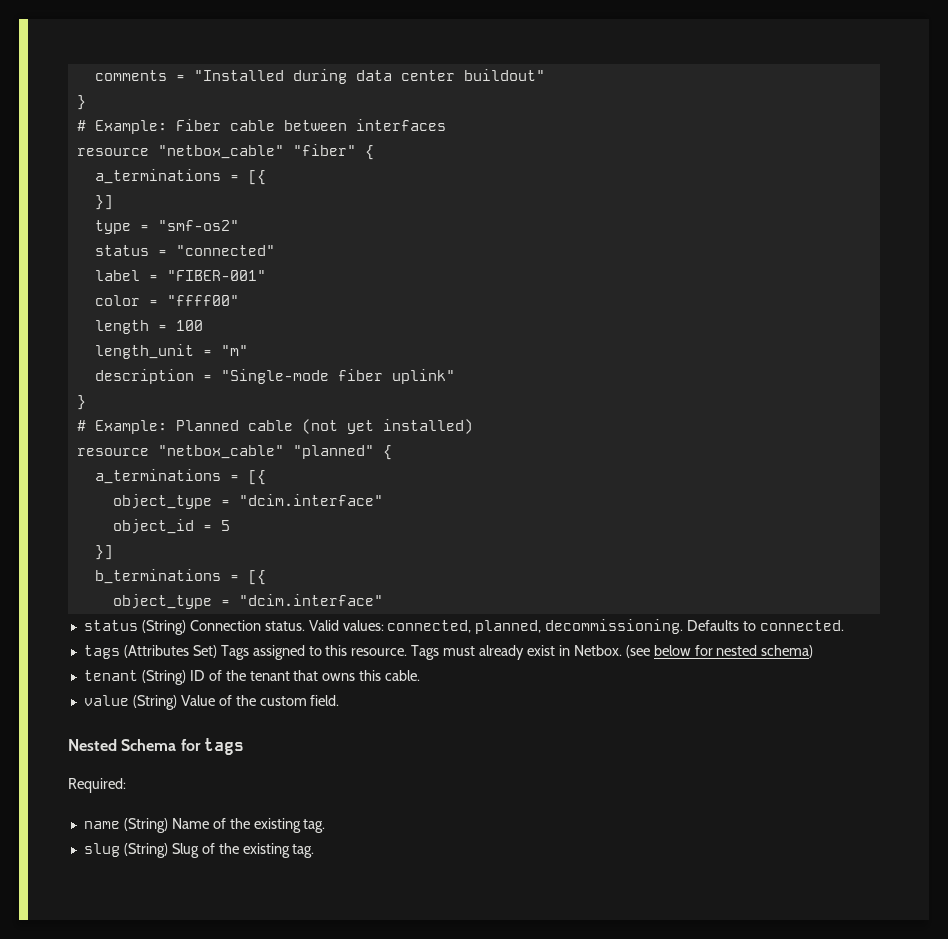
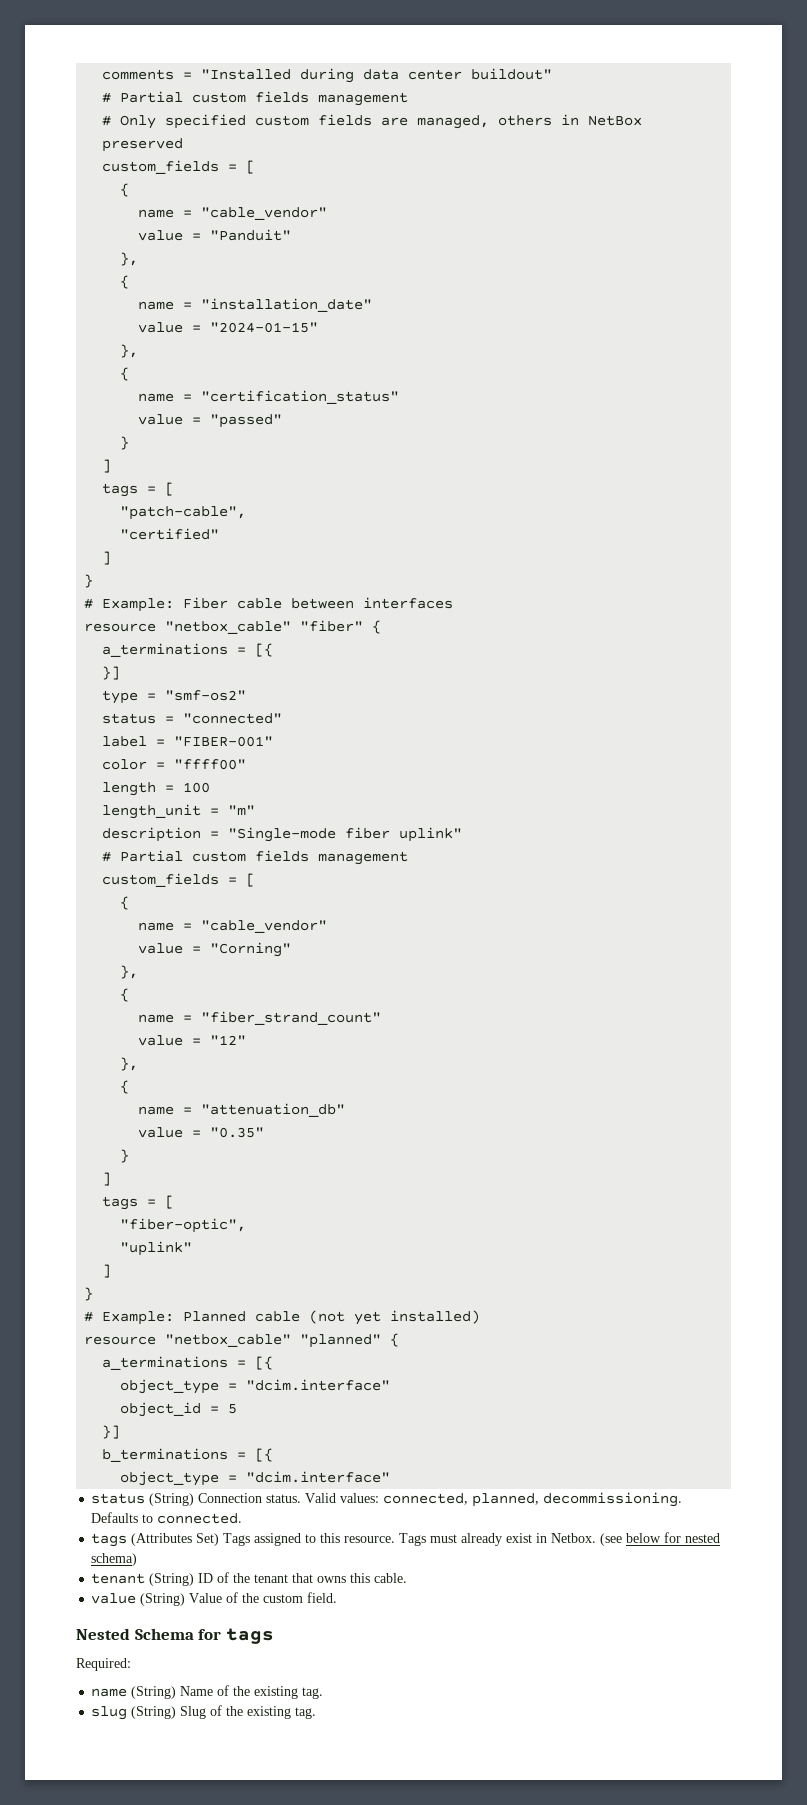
(545, 75) none -> [102,91,409,106] [102,114,643,129] [102,138,184,152] [102,160,256,174] [120,183,130,197] [138,207,328,220] [138,229,292,241] [120,252,139,266] [120,275,130,289] [138,298,373,312] [138,322,319,333] [120,344,139,358] [120,367,130,381] [138,390,400,404] [138,414,283,428] [120,436,130,450] [102,459,112,473] [102,482,175,497] [120,506,247,520] [120,528,220,540] [102,551,112,565] // # Partial custom fields management // # Only specified custom fields are managed, others in NetBox preserved // custom_fields = [ // { // name = "cable_vendor" // value = "Panduit" // }, // { // name = "installation_date" // value = "2024-01-15" // }, // { // name = "certification_status" // value = "passed" // } // ] // tags = [ // "patch-cable", // "certified" // ]
(455, 376) none -> [102,850,409,865] [102,873,256,887] [120,896,130,910] [138,920,328,933] [138,942,292,957] [120,965,139,979] [120,988,130,1002] [138,1011,382,1025] [138,1035,247,1046] [120,1057,139,1071] [120,1080,130,1094] [138,1103,346,1117] [138,1127,265,1138] [120,1149,130,1163] [102,1172,112,1186] [102,1195,175,1210] [120,1218,247,1233] [120,1241,193,1256] [102,1264,112,1278] // # Partial custom fields management // custom_fields = [ // { // name = "cable_vendor" // value = "Corning" // }, // { // name = "fiber_strand_count" // value = "12" // }, // { // name = "attenuation_db" // value = "0.35" // } // ] // tags = [ // "fiber-optic", // "uplink" // ]

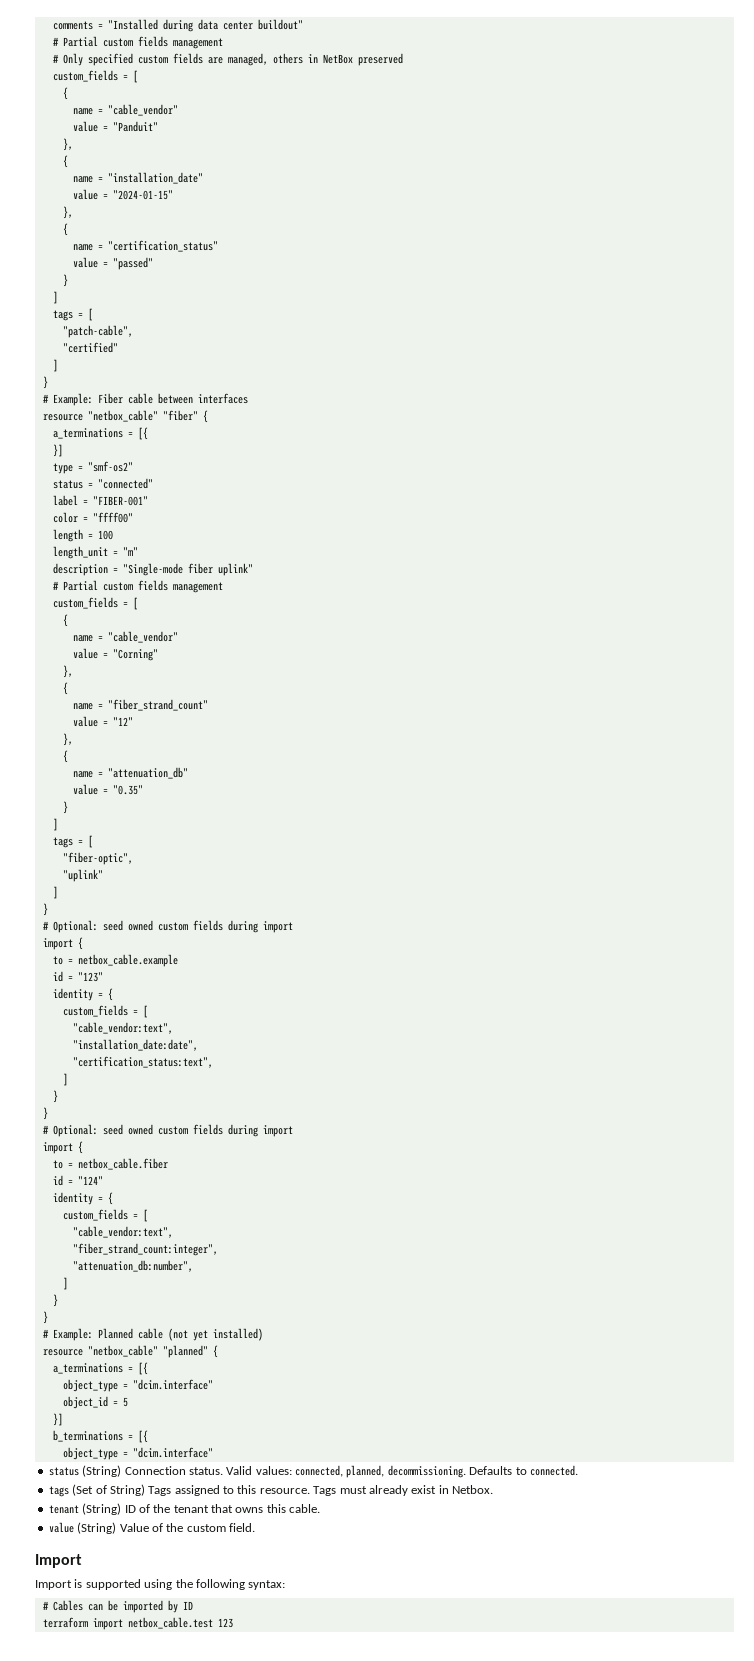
(94, 1294) none -> [42,920,293,933] [42,937,83,950] [52,954,178,967] [52,971,103,982] [52,988,113,1001] [62,1005,148,1018] [72,1022,173,1034] [72,1039,198,1051] [72,1056,213,1068] [62,1073,68,1086] [52,1090,58,1103] [42,1107,48,1120] [42,1124,293,1137] [42,1141,83,1154] [52,1158,168,1170] [52,1175,103,1186] [52,1192,113,1205] [62,1209,148,1222] [72,1226,173,1238] [72,1243,218,1256] [72,1260,193,1272] [62,1277,68,1290] [52,1294,58,1307] [42,1311,48,1324] // # Optional: seed owned custom fields during import // import { // to = netbox_cable.example // id = "123" // identity = { // custom_fields = [ // "cable_vendor:text", // "installation_date:date", // "certification_status:text", // ] // } // } // # Optional: seed owned custom fields during import // import { // to = netbox_cable.fiber // id = "124" // identity = { // custom_fields = [ // "cable_vendor:text", // "fiber_strand_count:integer", // "attenuation_db:number", // ] // } // }
[131,1533,220,1546] (Attributes Set) -> [72,1484,145,1496] (Set of String)
[600,1532,721,1546] [91,1553,138,1566] (see below for nested schema) -> (493, 1489) none
[76,1628,274,1644] [76,1658,131,1671] [91,1685,324,1699] [91,1705,317,1720] Nested Schema for tags // Required: // name (String) Name of the existing tag. // slug (String) Slug of the existing tag. -> [35,1554,82,1568] [35,1579,286,1590] [42,1600,193,1613] [42,1617,233,1630] Import // Import is supported using the following syntax: // # Cables can be imported by ID // terraform import netbox_cable.test 123

